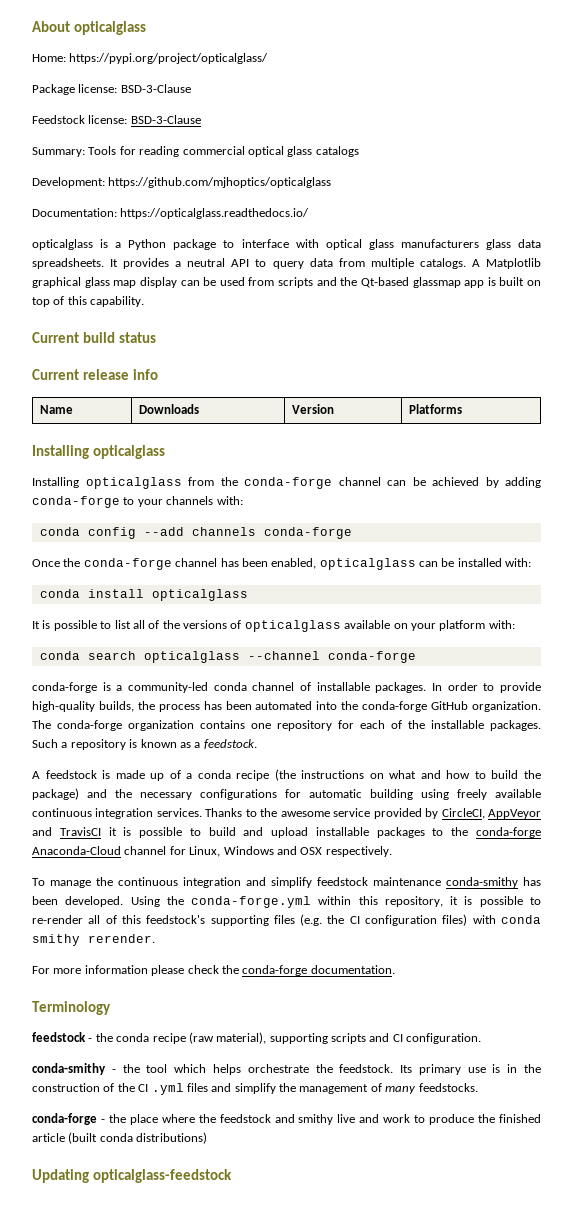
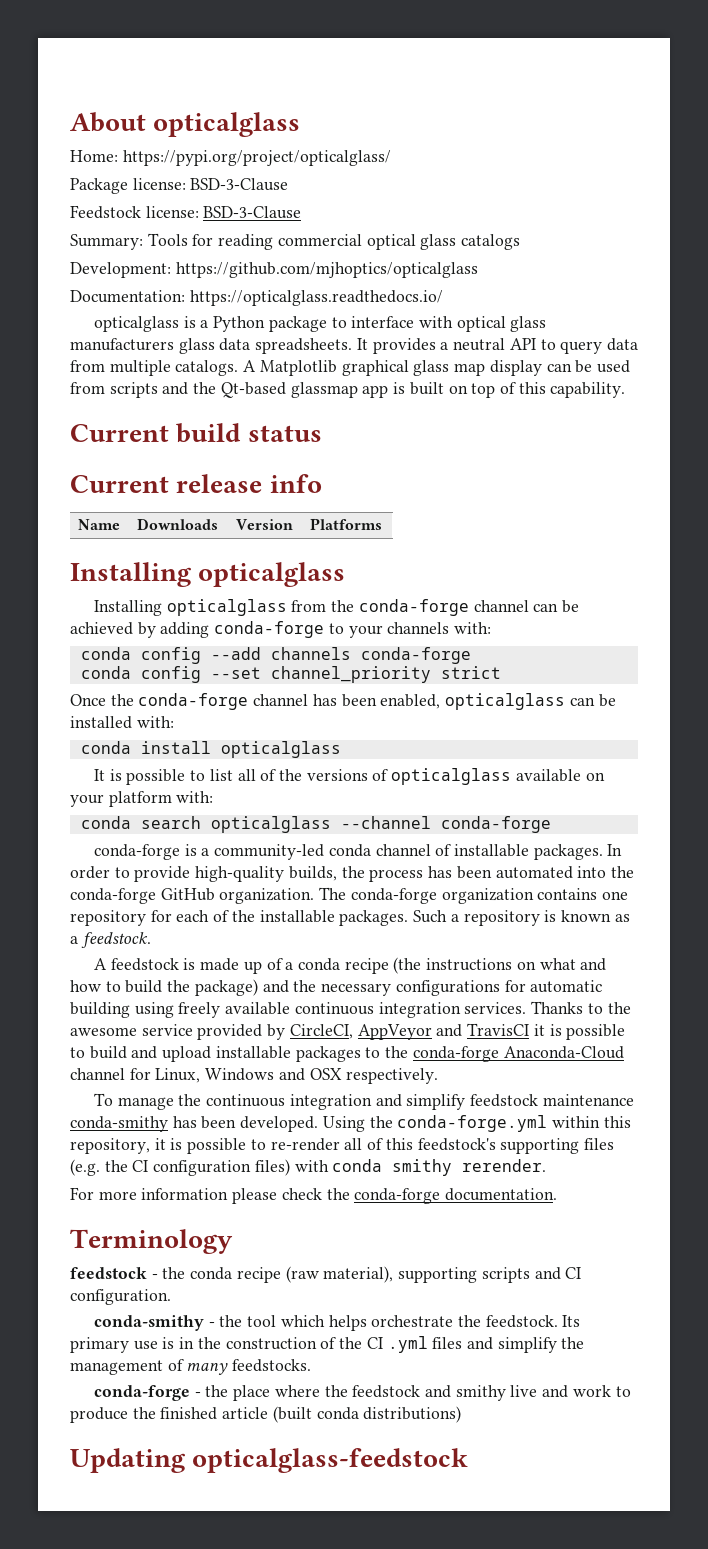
(352, 533) none -> [80,666,501,683] // conda config --set channel_priority strict

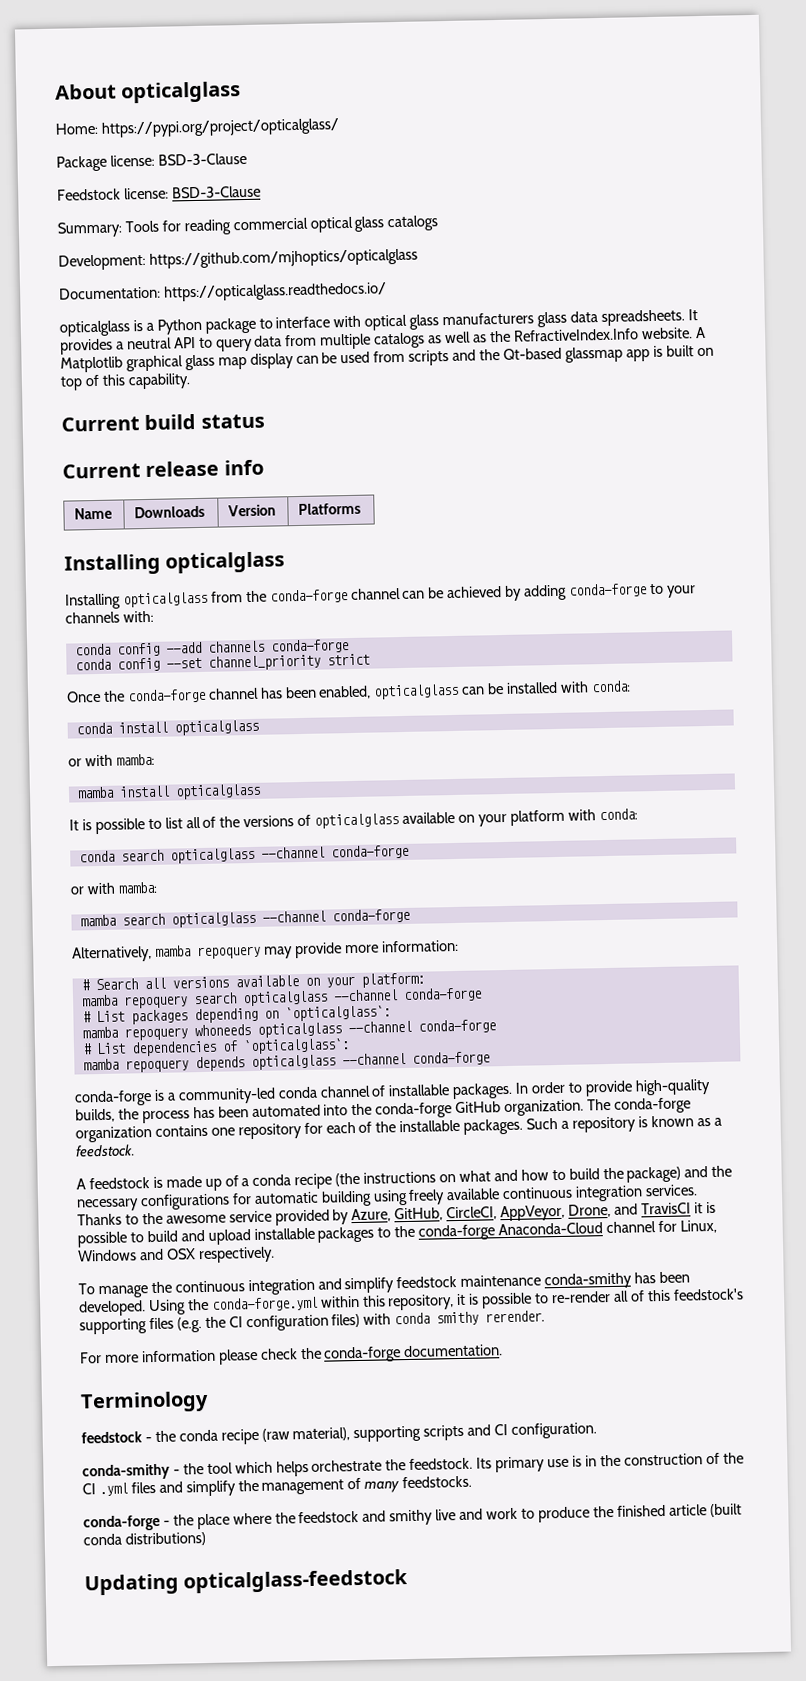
[175,360,239,376] catalogs. -> [373,327,693,349] catalogs as well as the RefractiveIndex.Info website.
[136,716,174,728] with: -> [560,680,631,693] with conda:
(341, 749) none -> [68,753,155,767] [76,783,261,800] // or with mamba: // mamba install opticalglass
[176,791,214,803] with: -> [567,808,638,821] with conda:
(551, 824) none -> [70,881,157,895] [79,908,410,928] [72,939,459,963] [80,972,425,991] [80,987,482,1009] [81,1005,391,1025] [81,1019,496,1041] [81,1038,350,1057] [82,1051,490,1073] // or with mamba: // mamba search opticalglass --channel conda-forge // Alternatively, mamba repoquery may provide more information: // # Search all versions available on your platform: // mamba repoquery search opticalglass --channel conda-forge // # List packages depending on `opticalglass`: // mamba repoquery whoneeds opticalglass --channel conda-forge // # List dependencies of `opticalglass`: // mamba repoquery depends opticalglass --channel conda-forge
[289,1024,432,1040] CircleCI, AppVeyor -> [351,1203,612,1223] Azure, GitHub, CircleCI, AppVeyor, Drone,

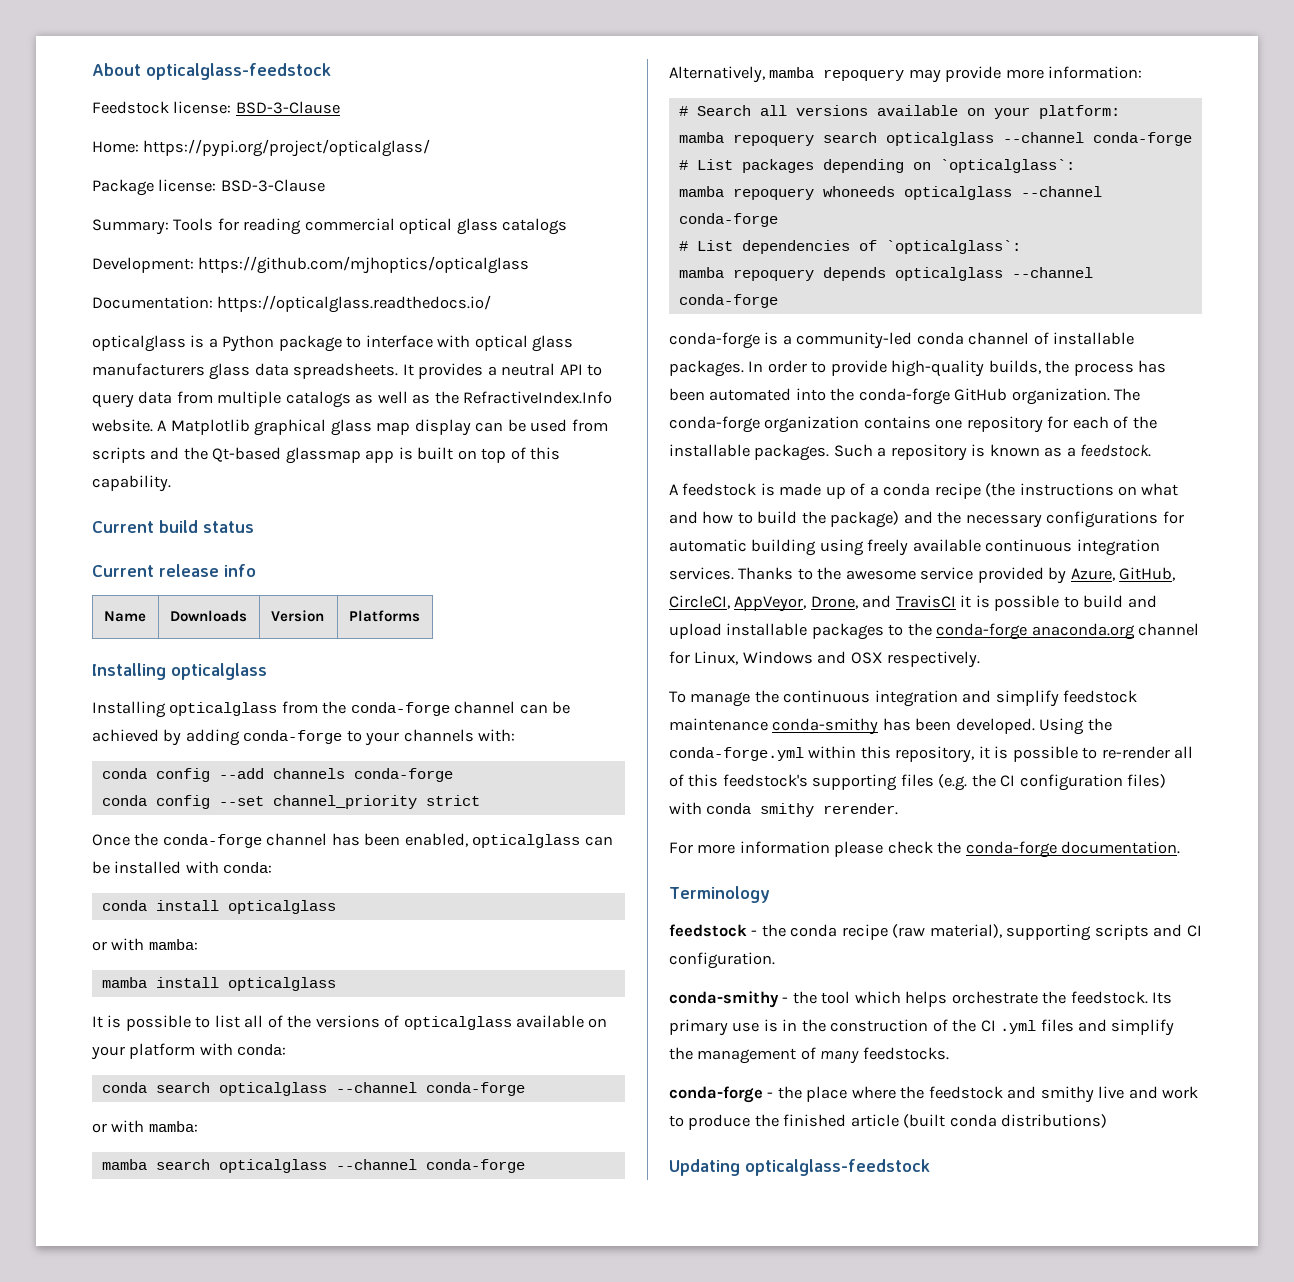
[121,81,242,104] opticalglass -> [146,63,331,80] [92,101,340,114] opticalglass-feedstock // Feedstock license: BSD-3-Clause
[57,185,261,201] // Feedstock license: BSD-3-Clause -> (325, 185) none
[498,1222,604,1236] Anaconda-Cloud -> [1031,623,1135,640] anaconda.org

